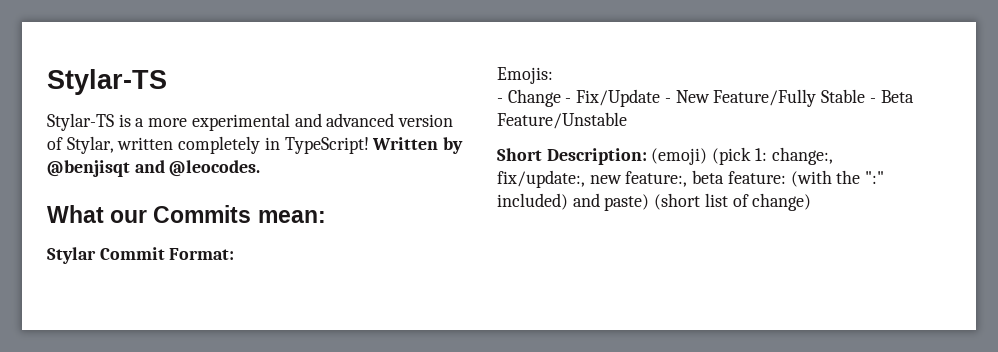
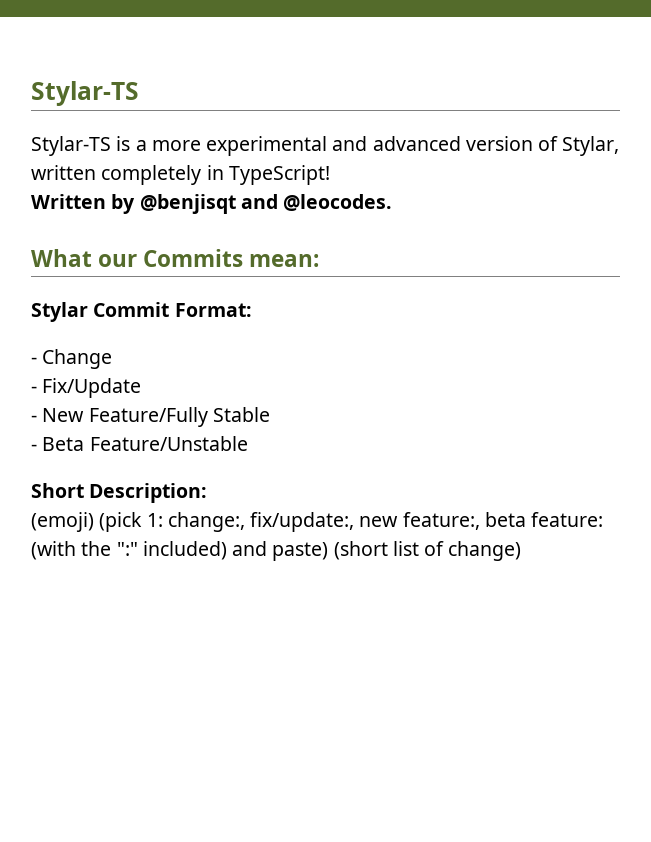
(369, 145) none -> (330, 175) //
[497,67,553,84] [497,89,572,107] Emojis: // - Change - -> [31,349,113,369] [31,386,37,393] - Change // -
(661, 98) none -> (142, 388) //
(866, 96) none -> (270, 414) //
(647, 156) none -> (208, 493) //

